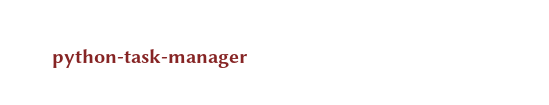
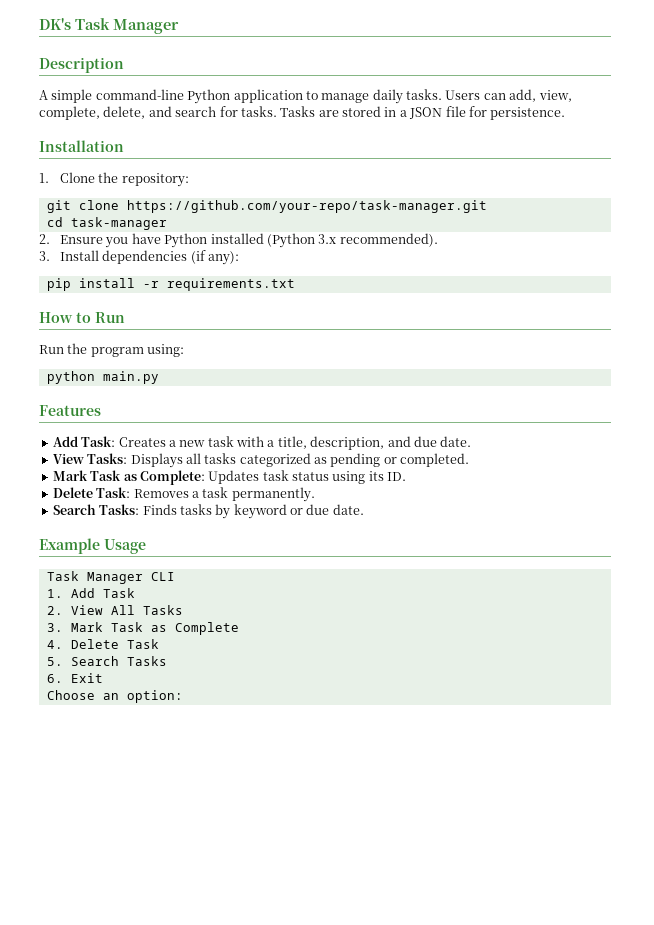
[52,49,248,68] python-task-manager -> [39,18,179,34] [39,57,124,73] [39,89,572,104] [39,106,566,120] [39,140,124,152] [39,172,189,187] [46,200,487,213] [46,217,167,230] [39,233,438,248] [39,250,240,265] [46,278,295,291] [39,312,125,323] [39,343,185,357] [46,371,159,384] [39,405,101,416] [52,436,472,450] [52,453,470,468] [52,470,407,485] [52,487,315,502] [52,504,364,519] [39,538,146,554] [46,571,175,584] [46,588,135,598] [46,605,183,615] [46,622,239,635] [46,639,159,649] [46,656,167,666] [46,673,103,683] [46,690,183,703] DK's Task Manager // Description // A simple command-line Python application to manage daily tasks. Users can add, view, complete, delete, and search for tasks. Tasks are stored in a JSON file for persistence. // Installation // 1. Clone the repository: // git clone https://github.com/your-repo/task-manager.git // cd task-manager // 2. Ensure you have Python installed (Python 3.x recommended). // 3. Install dependencies (if any): // pip install -r requirements.txt // How to Run // Run the program using: // python main.py // Features // Add Task: Creates a new task with a title, description, and due date. // View Tasks: Displays all tasks categorized as pending or completed. // Mark Task as Complete: Updates task status using its ID. // Delete Task: Removes a task permanently. // Search Tasks: Finds tasks by keyword or due date. // Example Usage // Task Manager CLI // 1. Add Task // 2. View All Tasks // 3. Mark Task as Complete // 4. Delete Task // 5. Search Tasks // 6. Exit // Choose an option:

